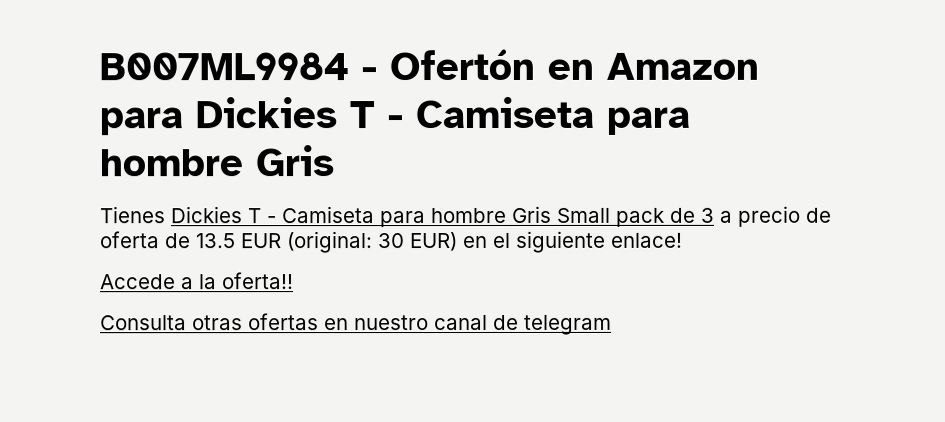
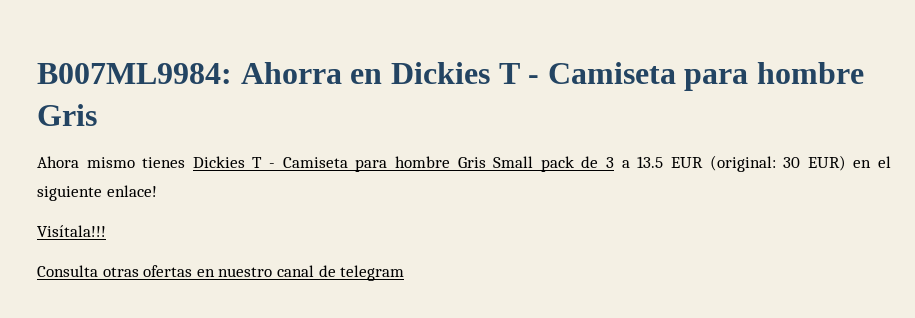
[99,48,759,81] [99,107,183,136] B007ML9984 - Ofertón en Amazon para -> [37,62,383,84] B007ML9984: Ahorra en
[99,206,166,224] Tienes -> [37,156,186,168] Ahora mismo tienes
[737,205,832,227] [100,231,191,249] precio de oferta de -> (630, 164) none
[100,272,294,290] Accede a la oferta!! -> [37,225,106,237] Visítala!!!

